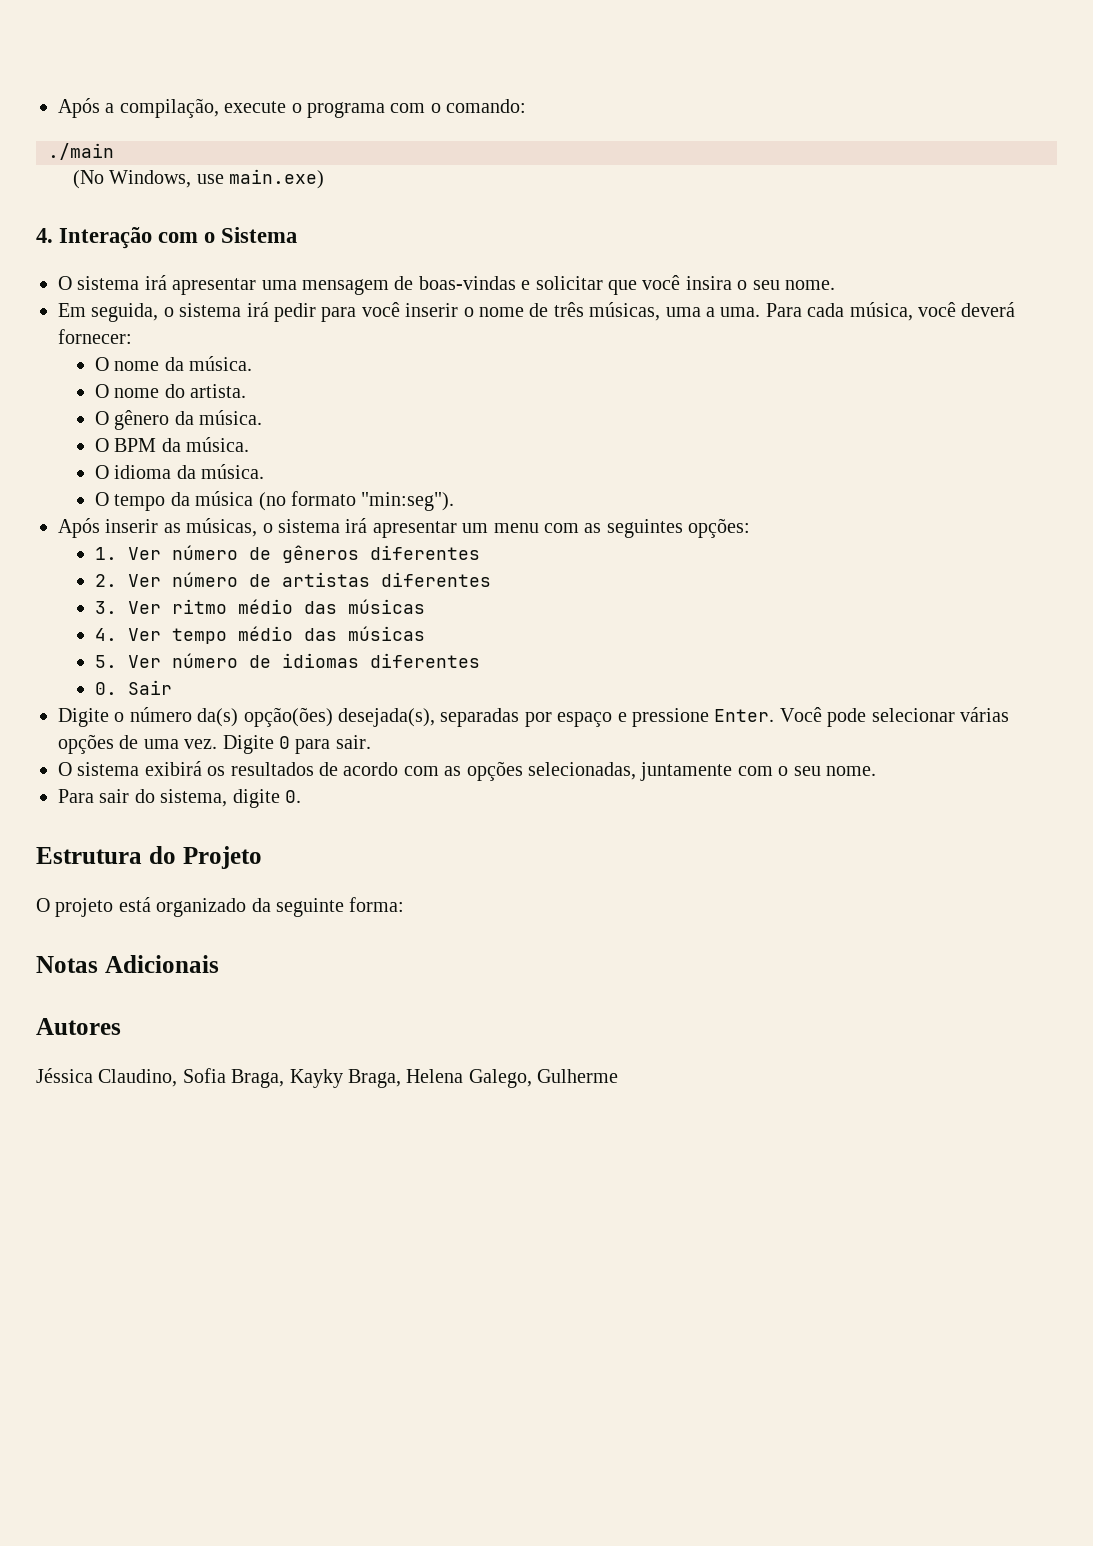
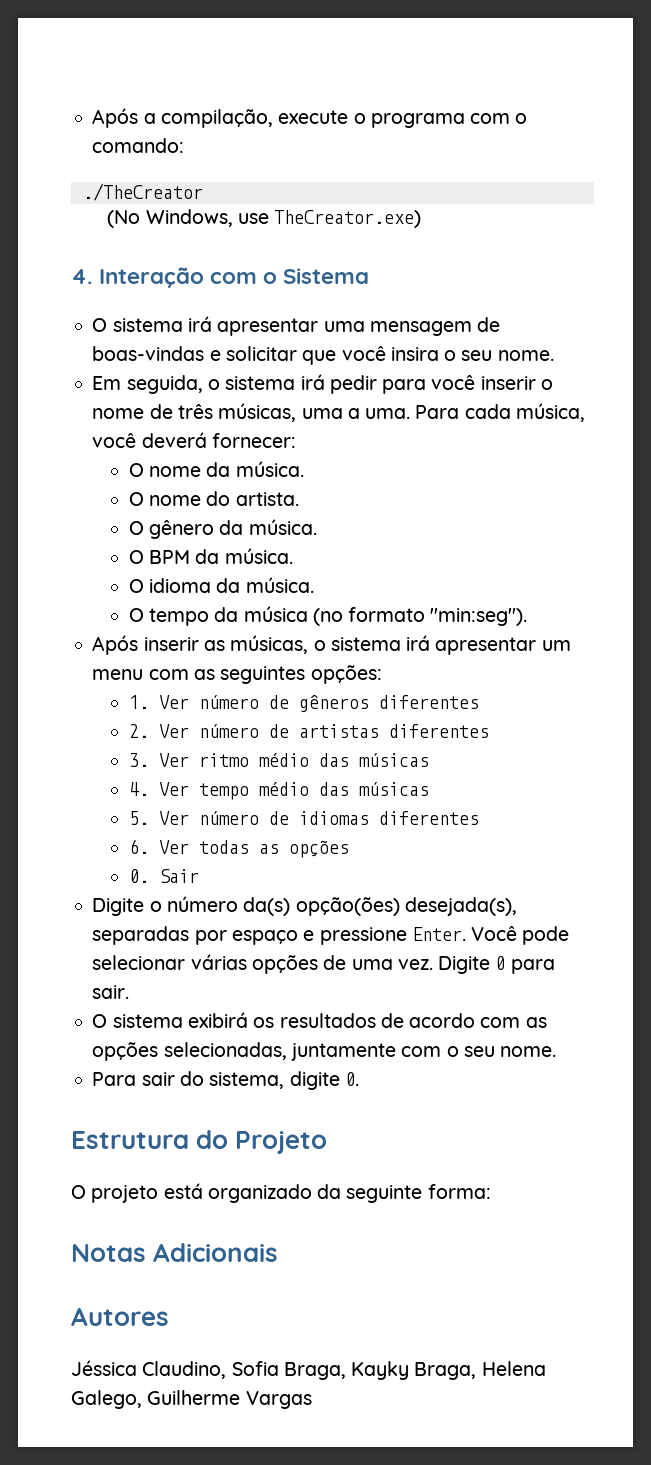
[48,143,114,160] ./main -> [82,183,203,201] ./TheCreator
[229,169,325,189] main.exe) -> [274,210,422,228] TheCreator.exe)
(480, 660) none -> [128,839,349,858] // 6. Ver todas as opções
[537,1069,619,1083] Gulherme -> [147,1390,312,1409] Guilherme Vargas

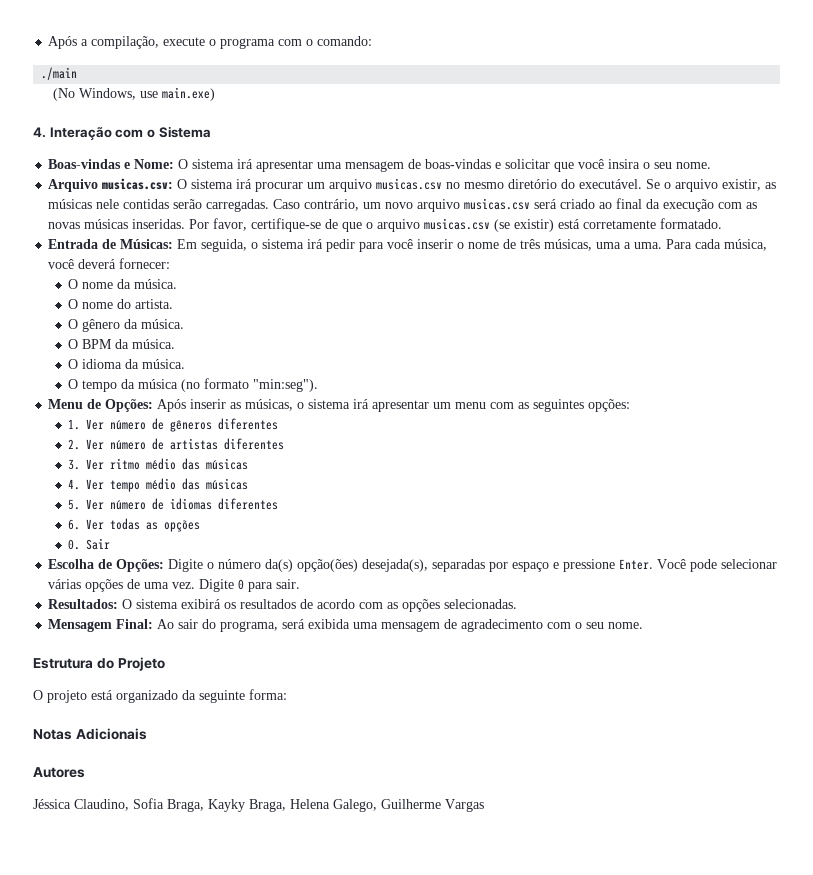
[82,183,203,201] ./TheCreator -> [41,67,78,80] ./main
[274,210,422,228] TheCreator.exe) -> [162,87,216,101] main.exe)
(370, 276) none -> [48,159,175,169] Boas-vindas e Nome:
(554, 355) none -> [48,178,777,192] [48,198,758,212] [48,218,723,232] [48,239,174,249] Arquivo musicas.csv: O sistema irá procurar um arquivo musicas.csv no mesmo diretório do executável. Se o arquivo existir, as músicas nele contidas serão carregadas. Caso contrário, um novo arquivo musicas.csv será criado ao final da execução com as novas músicas inseridas. Por favor, certifique-se de que o arquivo musicas.csv (se existir) está corretamente formatado. // Entrada de Músicas:
(528, 617) none -> [48,399,154,412] Menu de Opções:
(199, 876) none -> [48,559,165,572] Escolha de Opções:
(130, 992) none -> [48,599,119,609] Resultados:
[163,1042,557,1061] [92,1071,359,1090] selecionadas, juntamente com o seu nome. // Para sair do sistema, digite 0. -> [444,599,518,609] [48,619,644,632] selecionadas. // Mensagem Final: Ao sair do programa, será exibida uma mensagem de agradecimento com o seu nome.

